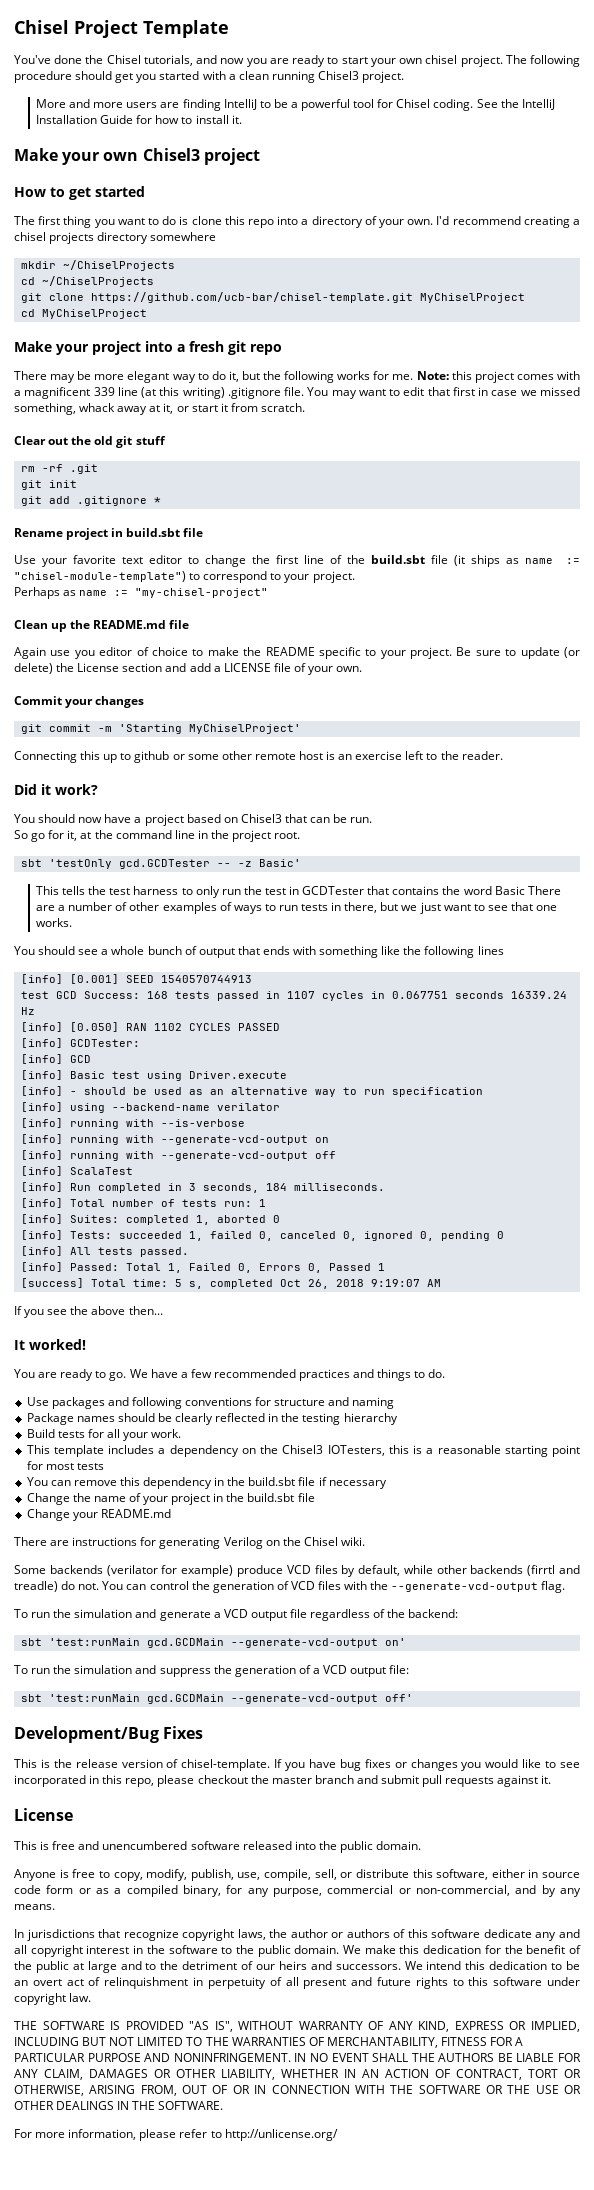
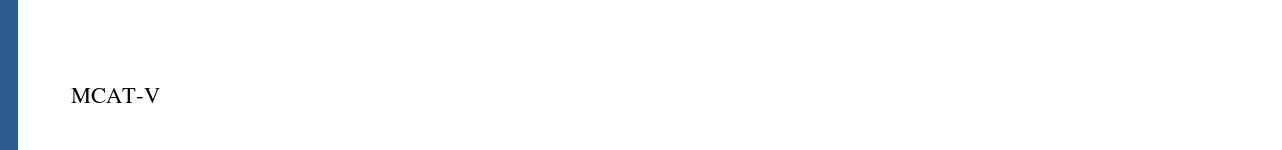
[14,20,229,38] [14,55,580,67] [14,71,405,83] [35,99,555,111] [35,115,242,124] [14,148,260,165] [14,186,145,200] [14,216,580,228] [14,232,217,244] [20,260,175,271] [20,276,154,287] [20,292,525,303] [20,309,147,319] [14,341,282,355] [14,371,580,383] [14,387,580,399] [14,403,305,415] [14,436,166,448] [20,464,98,474] [20,480,77,490] [20,496,161,506] [14,528,204,540] [14,555,581,567] [14,571,355,583] [14,587,269,599] [14,620,190,632] [14,647,581,659] [14,663,363,675] [14,696,145,708] [20,724,301,734] [14,751,503,763] [14,784,98,795] [14,814,373,826] [14,830,301,842] [20,859,301,869] [35,886,561,898] [35,902,558,914] [35,918,72,927] [14,946,504,958] [20,974,252,984] [20,991,567,1001] [20,1007,35,1015] [20,1022,280,1032] [20,1038,140,1048] [20,1054,91,1064] [20,1070,287,1081] [20,1086,483,1097] [20,1102,280,1113] [20,1118,245,1129] [20,1134,329,1145] [20,1150,336,1161] [20,1166,133,1176] [20,1182,385,1193] [20,1198,266,1208] [20,1214,280,1225] [20,1230,504,1241] [20,1246,189,1257] [20,1262,385,1273] [20,1278,441,1289] [14,1306,163,1318] [14,1339,86,1350] [14,1369,446,1381] [26,1397,395,1409] [26,1413,398,1425] [26,1429,182,1441] [26,1445,580,1457] [26,1461,104,1470] [26,1477,387,1489] [26,1493,315,1505] [26,1509,171,1521] [14,1537,365,1549] [14,1565,580,1577] [14,1581,566,1593] [14,1609,459,1621] [20,1638,406,1648] [14,1665,410,1677] [20,1694,413,1704] [14,1726,204,1743] [14,1759,581,1771] [14,1775,552,1787] [14,1808,73,1821] [14,1841,422,1853] [14,1869,580,1881] [14,1885,581,1897] [14,1904,55,1910] [14,1929,580,1941] [14,1945,581,1957] [14,1961,581,1973] [14,1977,580,1989] [14,1993,92,2005] [14,2021,581,2032] [14,2037,524,2048] [14,2053,581,2062] [14,2069,581,2080] [14,2085,581,2096] [14,2101,224,2110] [14,2129,338,2141] Chisel Project Template // You've done the Chisel tutorials, and now you are ready to start your own chisel project. The following procedure should get you started with a clean running Chisel3 project. // More and more users are finding IntelliJ to be a powerful tool for Chisel coding. See the IntelliJ Installation Guide for how to install it. // Make your own Chisel3 project // How to get started // The first thing you want to do is clone this repo into a directory of your own. I'd recommend creating a chisel projects directory somewhere // mkdir ~/ChiselProjects // cd ~/ChiselProjects // git clone https://github.com/ucb-bar/chisel-template.git MyChiselProject // cd MyChiselProject // Make your project into a fresh git repo // There may be more elegant way to do it, but the following works for me. Note: this project comes with a magnificent 339 line (at this writing) .gitignore file. You may want to edit that first in case we missed something, whack away at it, or start it from scratch. // Clear out the old git stuff // rm -rf .git // git init // git add .gitignore * // Rename project in build.sbt file // Use your favorite text editor to change the first line of the build.sbt file (it ships as name := "chisel-module-template") to correspond to your project. // Perhaps as name := "my-chisel-project" // Clean up the README.md file // Again use you editor of choice to make the README specific to your project. Be sure to update (or delete) the License section and add a LICENSE file of your own. // Commit your changes // git commit -m 'Starting MyChiselProject' // Connecting this up to github or some other remote host is an exercise left to the reader. // Did it work? // You should now have a project based on Chisel3 that can be run. // So go for it, at the command line in the project root. // sbt 'testOnly gcd.GCDTester -- -z Basic' // This tells the test harness to only run the test in GCDTester that contains the word Basic There are a number of other examples of ways to run tests in there, but we just want to see that one works. // You should see a whole bunch of output that ends with something like the following lines // [info] [0.001] SEED 1540570744913 // test GCD Success: 168 tests passed in 1107 cycles in 0.067751 seconds 16339.24 Hz // [info] [0.050] RAN 1102 CYCLES PASSED // [info] GCDTester: // [info] GCD // [info] Basic test using Driver.execute // [info] - should be used as an alternative way to run specification // [info] using --backend-name verilator // [info] running with --is-verbose // [info] running with --generate-vcd-output on // [info] running with --generate-vcd-output off // [info] ScalaTest // [info] Run completed in 3 seconds, 184 milliseconds. // [info] Total number of tests run: 1 // [info] Suites: completed 1, aborted 0 // [info] Tests: succeeded 1, failed 0, canceled 0, ignored 0, pending 0 // [info] All tests passed. // [info] Passed: Total 1, Failed 0, Errors 0, Passed 1 // [success] Total time: 5 s, completed Oct 26, 2018 9:19:07 AM // If you see the above then... // It worked! // You are ready to go. We have a few recommended practices and things to do. // Use packages and following conventions for structure and naming // Package names should be clearly reflected in the testing hierarchy // Build tests for all your work. // This template includes a dependency on the Chisel3 IOTesters, this is a reasonable starting point for most tests // You can remove this dependency in the build.sbt file if necessary // Change the name of your project in the build.sbt file // Change your README.md // There are instructions for generating Verilog on the Chisel wiki. // Some backends (verilator for example) produce VCD files by default, while other backends (firrtl and treadle) do not. You can control the generation of VCD files with the --generate-vcd-output flag. // To run the simulation and generate a VCD output file regardless of the backend: // sbt 'test:runMain gcd.GCDMain --generate-vcd-output on' // To run the simulation and suppress the generation of a VCD output file: // sbt 'test:runMain gcd.GCDMain --generate-vcd-output off' // Development/Bug Fixes // This is the release version of chisel-template. If you have bug fixes or changes you would like to see incorporated in this repo, please checkout the master branch and submit pull requests against it. // License // This is free and unencumbered software released into the public domain. // Anyone is free to copy, modify, publish, use, compile, sell, or distribute this software, either in source code form or as a compiled binary, for any purpose, commercial or non-commercial, and by any means. // In jurisdictions that recognize copyright laws, the author or authors of this software dedicate any and all copyright interest in the software to the public domain. We make this dedication for the benefit of the public at large and to the detriment of our heirs and successors. We intend this dedication to be an overt act of relinquishment in perpetuity of all present and future rights to this software under copyright law. // THE SOFTWARE IS PROVIDED "AS IS", WITHOUT WARRANTY OF ANY KIND, EXPRESS OR IMPLIED, INCLUDING BUT NOT LIMITED TO THE WARRANTIES OF MERCHANTABILITY, FITNESS FOR A PARTICULAR PURPOSE AND NONINFRINGEMENT. IN NO EVENT SHALL THE AUTHORS BE LIABLE FOR ANY CLAIM, DAMAGES OR OTHER LIABILITY, WHETHER IN AN ACTION OF CONTRACT, TORT OR OTHERWISE, ARISING FROM, OUT OF OR IN CONNECTION WITH THE SOFTWARE OR THE USE OR OTHER DEALINGS IN THE SOFTWARE. // For more information, please refer to http://unlicense.org/ -> [71,88,160,103] MCAT-V

